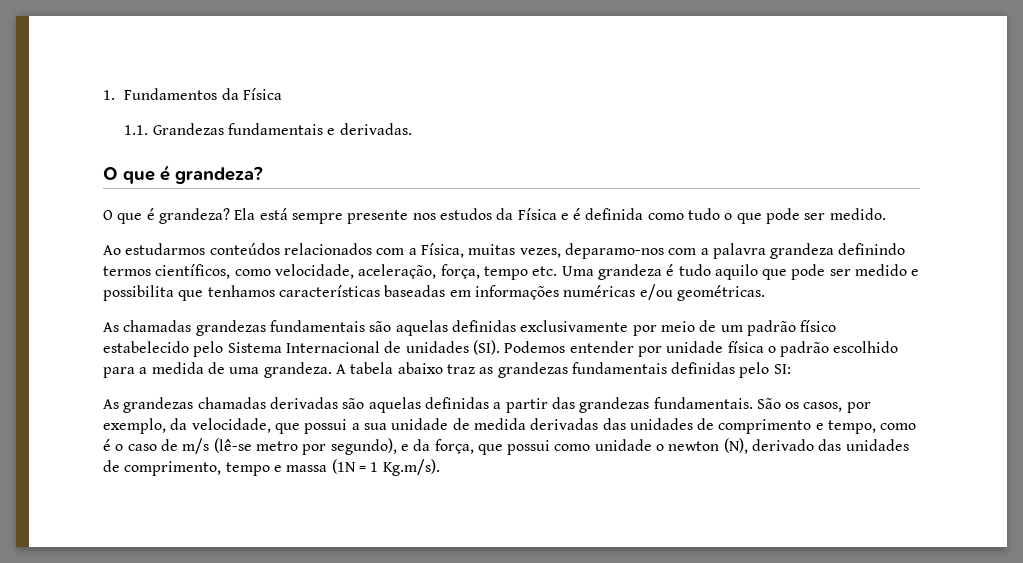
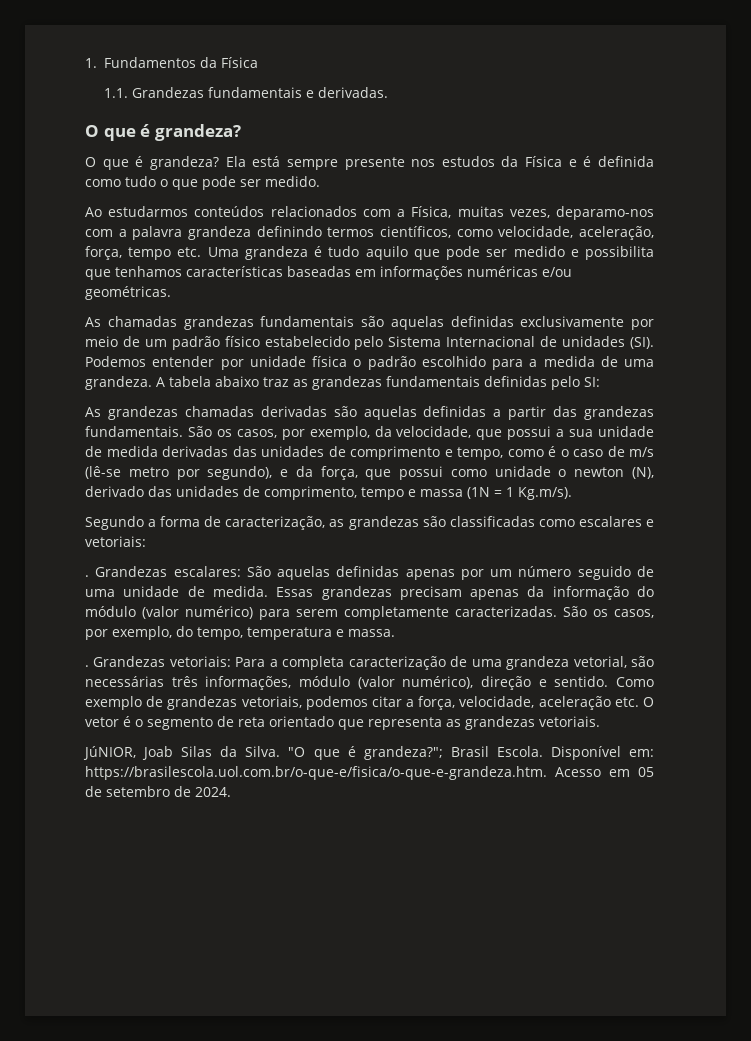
(440, 467) none -> [85,516,654,530] [85,536,146,547] [85,566,654,580] [85,586,654,600] [85,606,654,620] [85,626,395,640] [85,656,654,670] [85,676,655,690] [85,696,654,710] [85,716,600,730] [83,746,654,760] [85,766,654,780] [85,786,231,797] // Segundo a forma de caracterização, as grandezas são classificadas como escalares e vetoriais: // . Grandezas escalares: São aquelas definidas apenas por um número seguido de uma unidade de medida. Essas grandezas precisam apenas da informação do módulo (valor numérico) para serem completamente caracterizadas. São os casos, por exemplo, do tempo, temperatura e massa. // . Grandezas vetoriais: Para a completa caracterização de uma grandeza vetorial, são necessárias três informações, módulo (valor numérico), direção e sentido. Como exemplo de grandezas vetoriais, podemos citar a força, velocidade, aceleração etc. O vetor é o segmento de reta orientado que representa as grandezas vetoriais. // JúNIOR, Joab Silas da Silva. "O que é grandeza?"; Brasil Escola. Disponível em: https://brasilescola.uol.com.br/o-que-e/fisica/o-que-e-grandeza.htm. Acesso em 05 de setembro de 2024.

